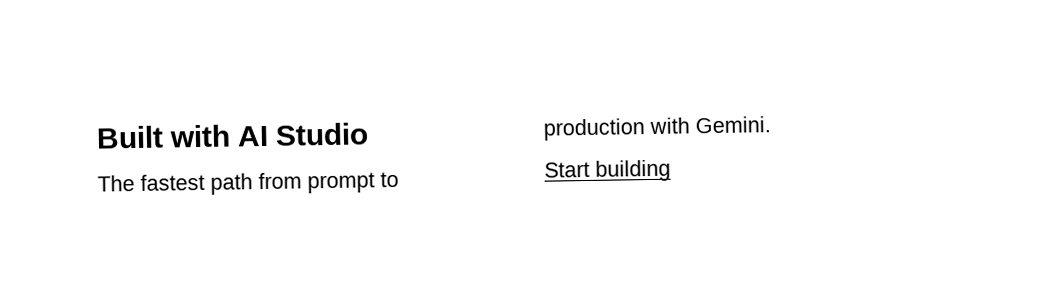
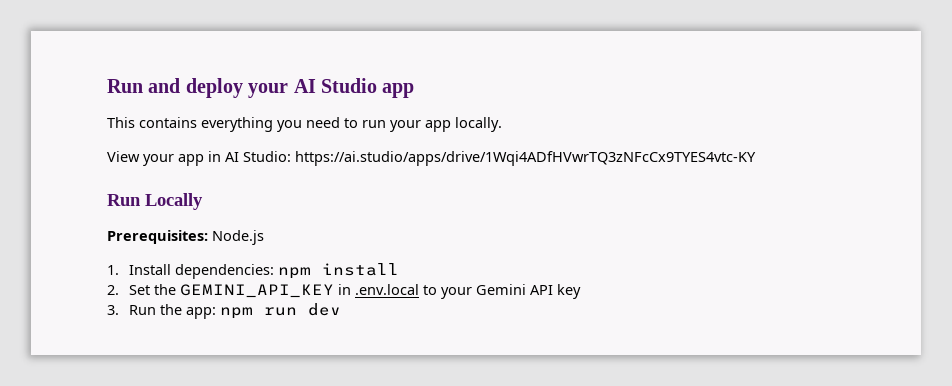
[96,122,370,149] [97,171,399,195] [543,116,771,141] [544,159,671,182] Built with AI Studio // The fastest path from prompt to production with Gemini. // Start building -> [107,78,415,98] [107,117,502,132] [107,151,756,166] [107,193,203,210] [107,230,264,245] [107,263,400,279] [107,284,582,299] [107,303,342,319] Run and deploy your AI Studio app // This contains everything you need to run your app locally. // View your app in AI Studio: https://ai.studio/apps/drive/1Wqi4ADfHVwrTQ3zNFcCx9TYES4vtc-KY // Run Locally // Prerequisites: Node.js // 1. Install dependencies: npm install // 2. Set the GEMINI_API_KEY in .env.local to your Gemini API key // 3. Run the app: npm run dev

